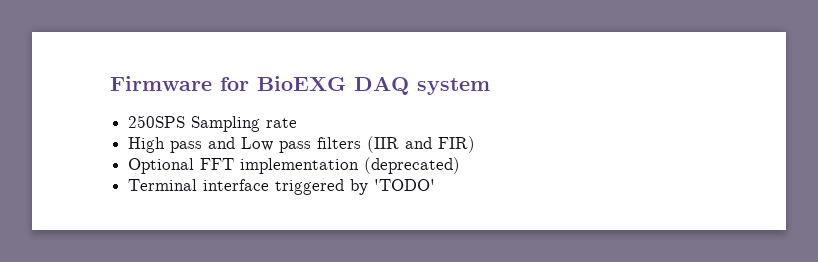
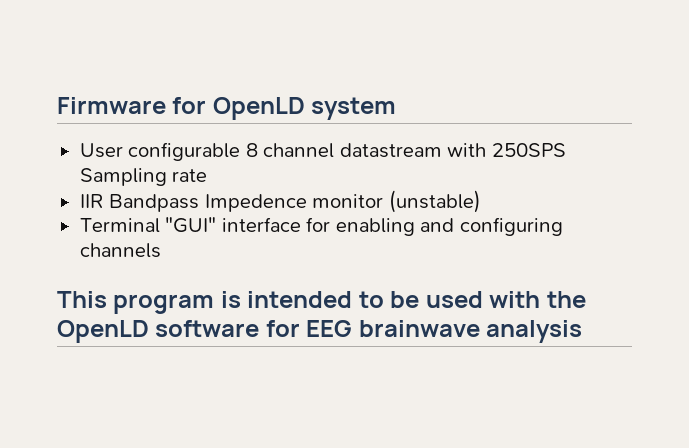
[257,76,409,95] BioEXG DAQ -> [212,97,305,120] OpenLD
[128,115,298,132] [128,136,476,153] [128,157,461,174] [128,179,436,195] 250SPS Sampling rate // High pass and Low pass filters (IIR and FIR) // Optional FFT implementation (deprecated) // Terminal interface triggered by 'TODO' -> [79,142,566,161] [79,168,208,186] [79,190,481,213] [79,217,563,236] [79,243,161,258] [57,291,586,314] [57,320,583,343] User configurable 8 channel datastream with 250SPS Sampling rate // IIR Bandpass Impedence monitor (unstable) // Terminal "GUI" interface for enabling and configuring channels // This program is intended to be used with the OpenLD software for EEG brainwave analysis

